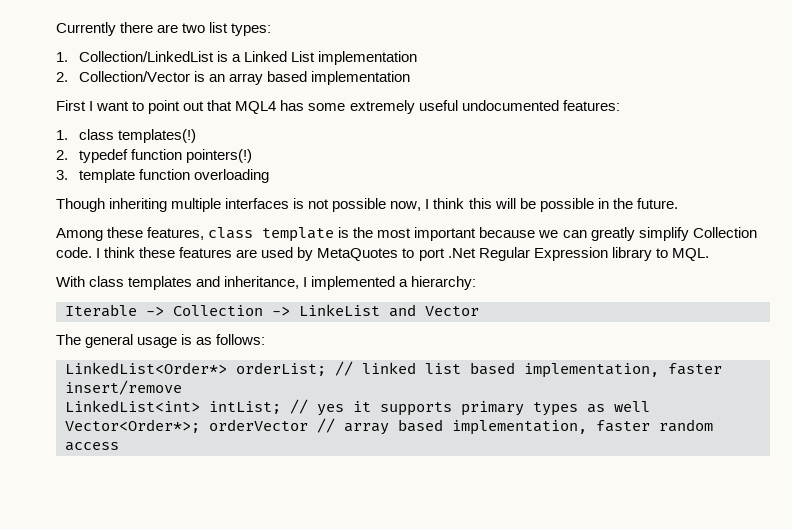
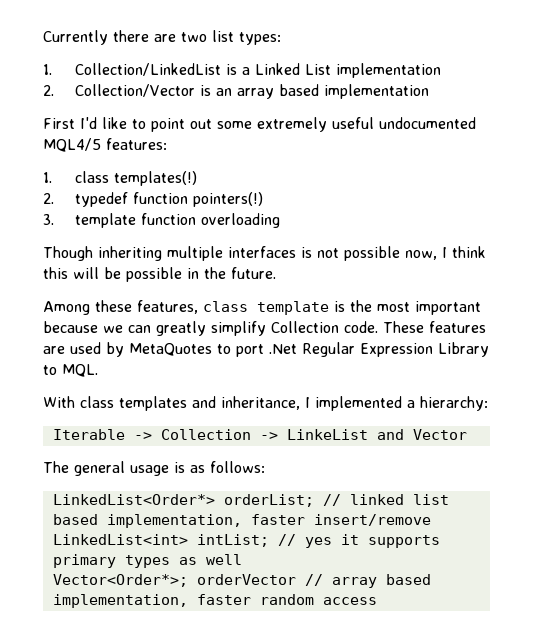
[89,101,130,111] I want -> [80,117,127,129] I'd like
[207,100,305,114] that MQL4 has -> (212, 124) none
(559, 105) none -> [43,138,101,152] MQL4/5
[96,247,176,258] I think these -> [383,321,424,333] These
[611,247,652,261] library -> [438,342,489,357] Library

